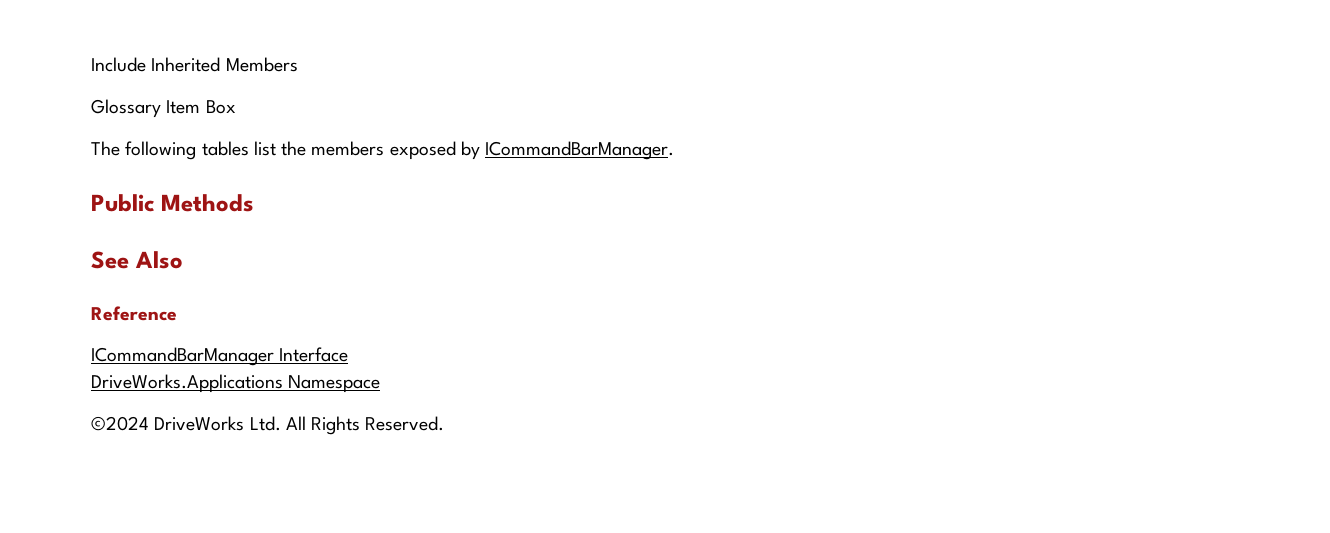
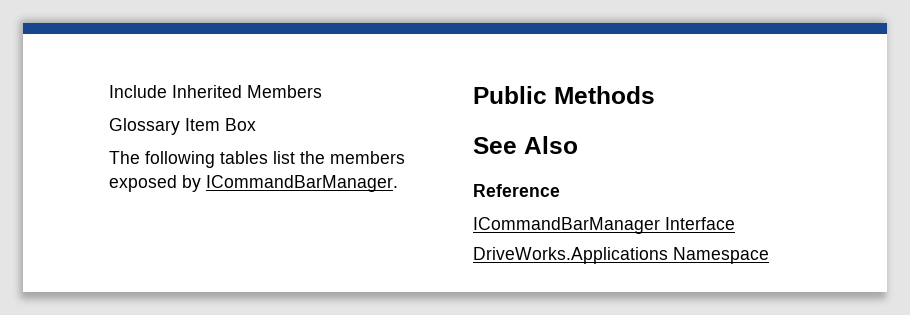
[91,416,445,435] // ©2024 DriveWorks Ltd. All Rights Reserved. -> (769, 255) none

